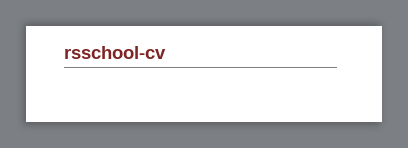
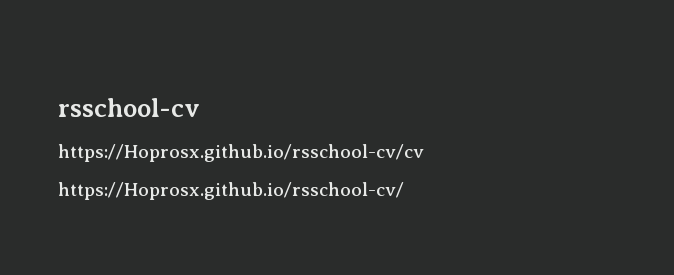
(166, 52) none -> [58,144,424,162] [58,182,404,200] // https://Hoprosx.github.io/rsschool-cv/cv // https://Hoprosx.github.io/rsschool-cv/

